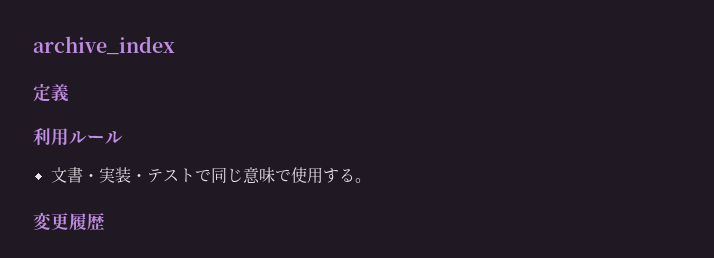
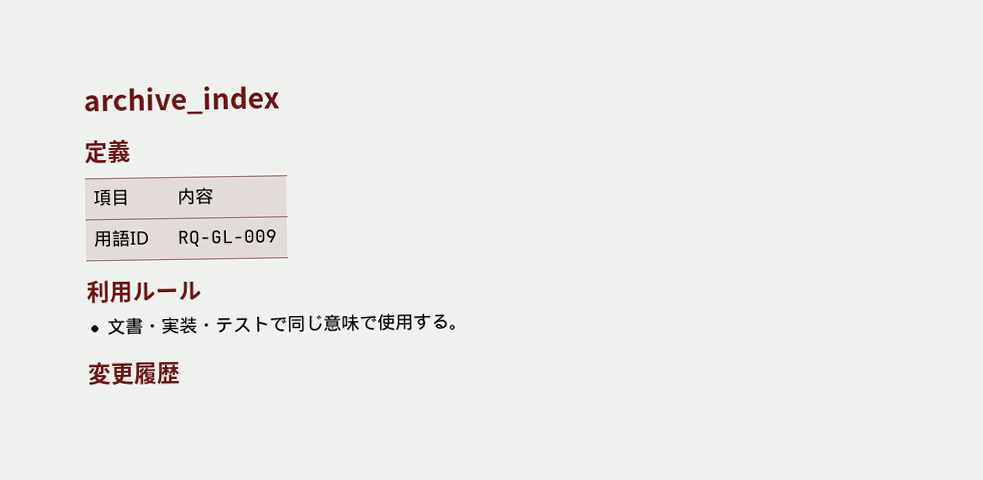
(69, 93) none -> [93,188,131,207] [177,187,215,205] [93,229,151,248] [177,229,279,247] // 項目 | 内容 // 用語ID | RQ-GL-009

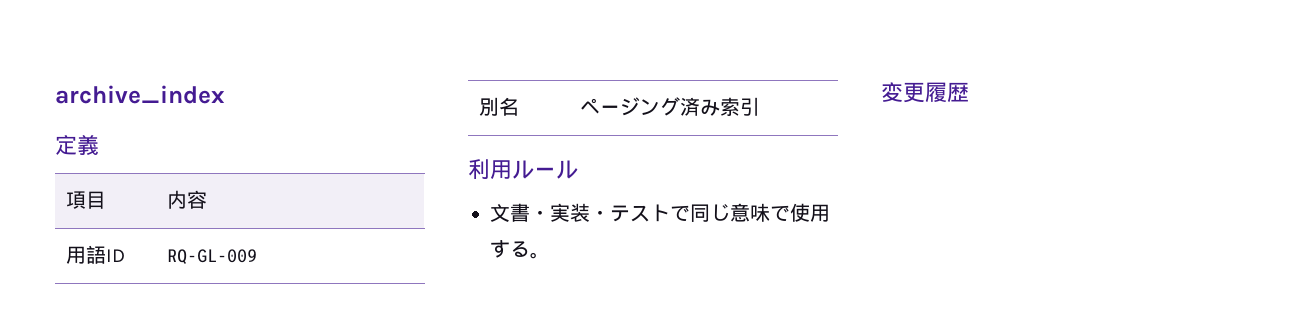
(279, 238) none -> [479,97,520,116] [580,97,761,116] // 別名 | ページング済み索引

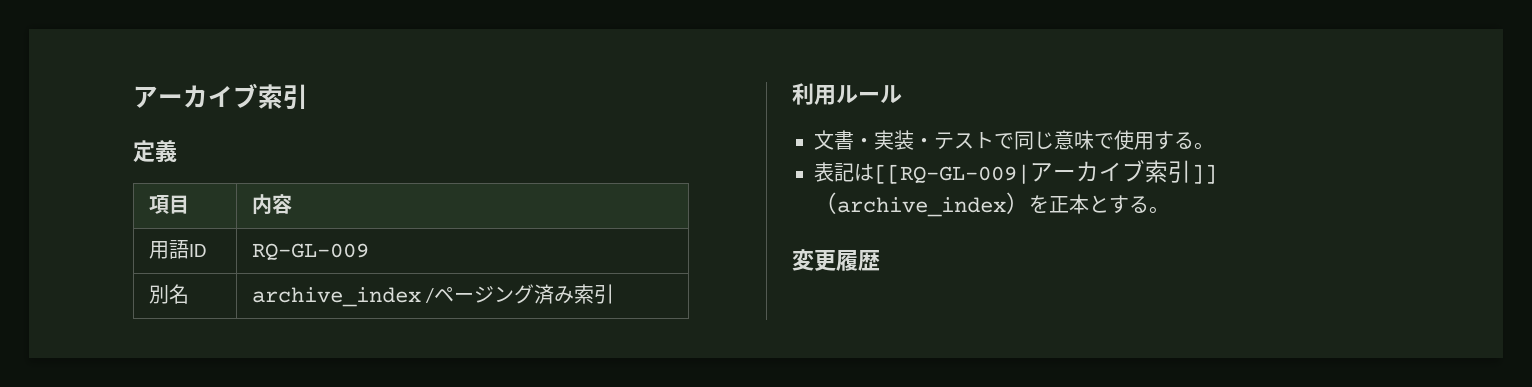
[55,85,225,104] archive_index -> [133,83,308,109] アーカイブ索引
(520, 106) none -> [251,287,434,307] archive_index /
(550, 255) none -> [814,160,1217,184] [814,192,1169,217] // 表記は[[RQ-GL-009|アーカイブ索引]]（archive_index）を正本とする。

